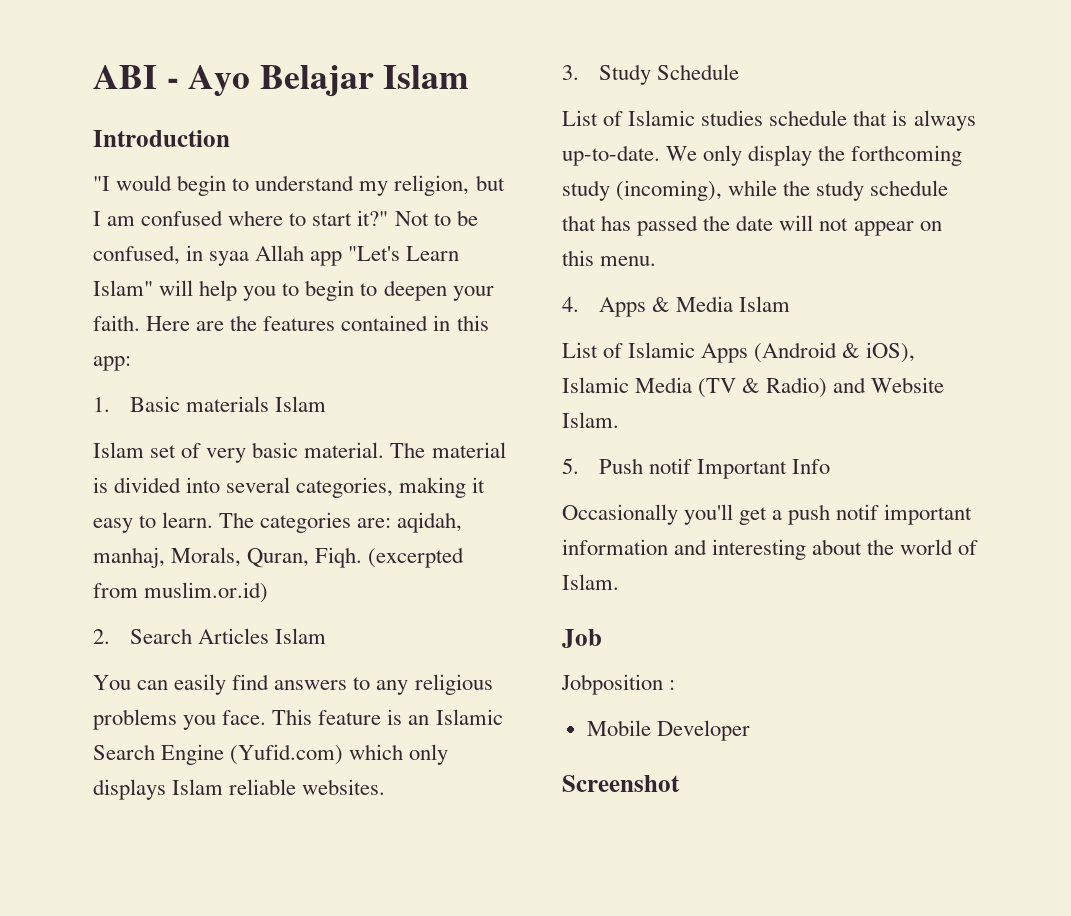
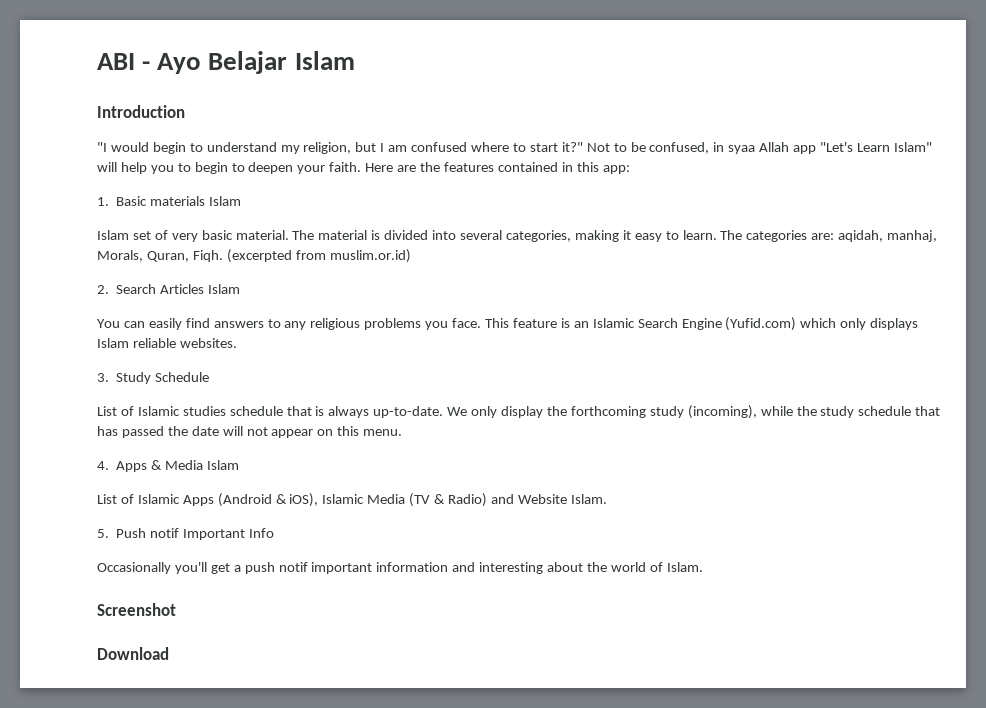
[562,629,602,648] [561,674,676,695] [586,720,750,741] [562,775,680,792] Job // Jobposition : // Mobile Developer // Screenshot -> [97,603,176,616] [97,647,169,660] Screenshot // Download

